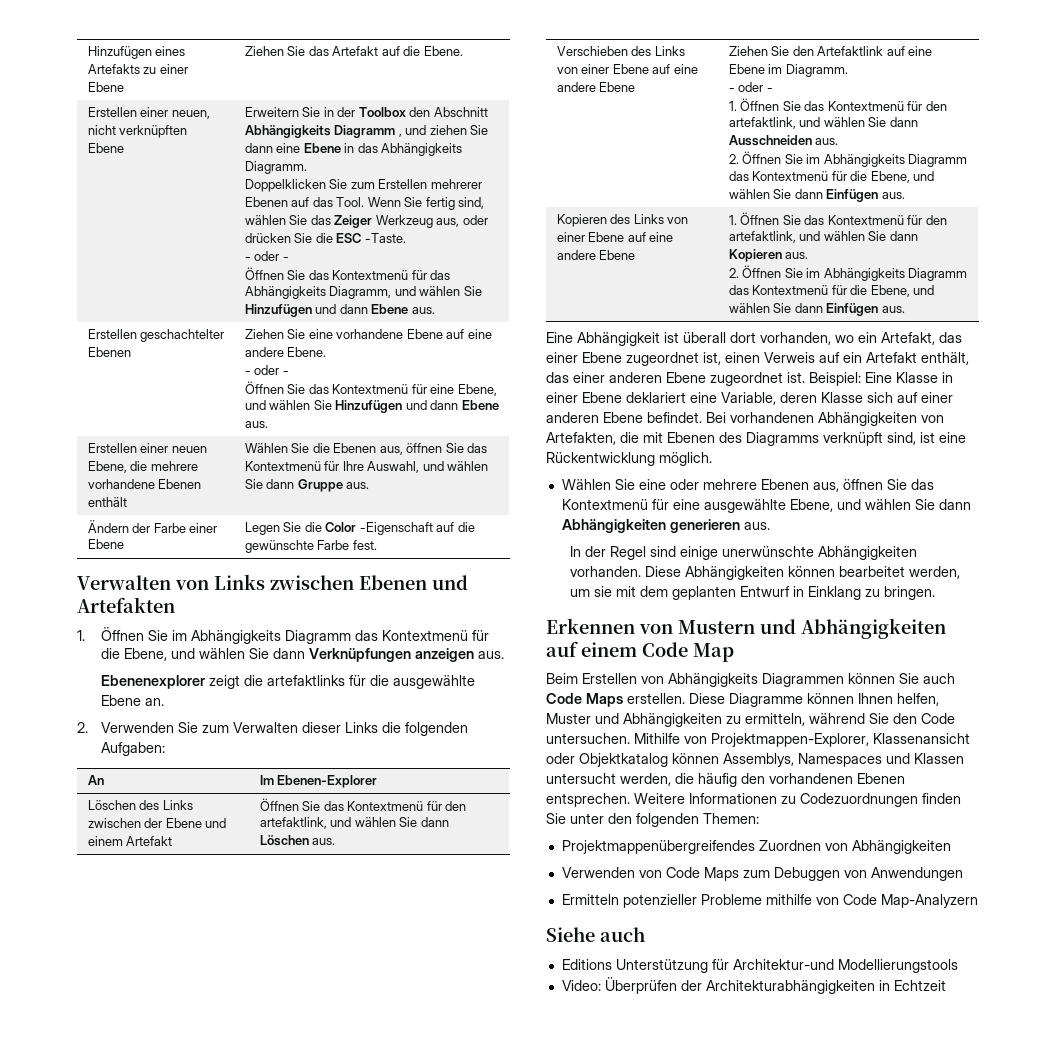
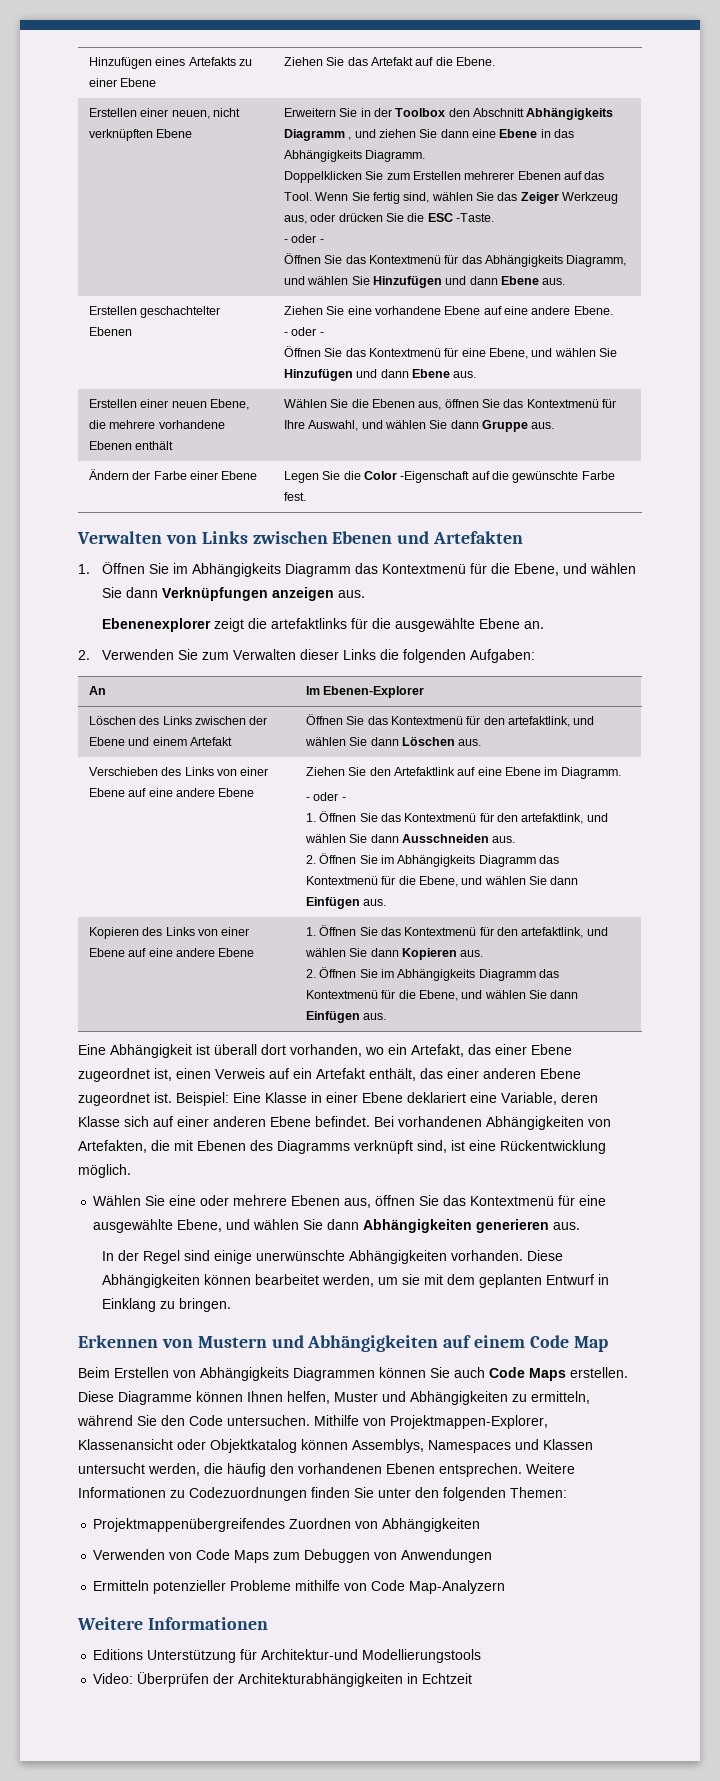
[546,927,645,942] Siehe auch -> [77,1617,268,1630] Weitere Informationen

